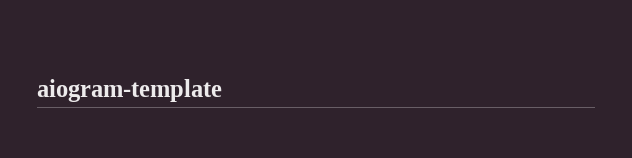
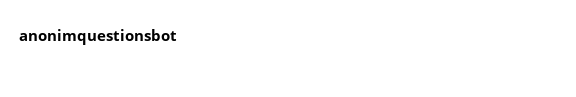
[37,79,222,102] aiogram-template -> [19,29,177,45] anonimquestionsbot

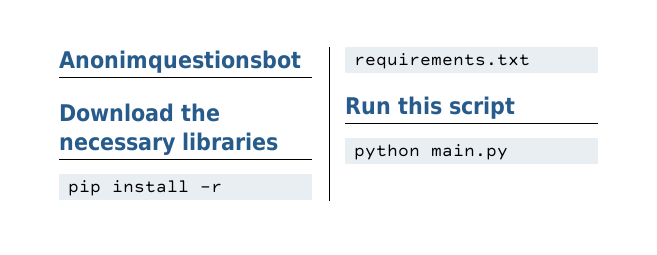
[19,29,177,45] anonimquestionsbot -> [59,50,301,73] [59,103,220,122] [59,132,278,155] [68,180,223,196] [354,53,531,69] [345,96,515,119] [354,144,509,160] Anonimquestionsbot // Download the necessary libraries // pip install -r requirements.txt // Run this script // python main.py

